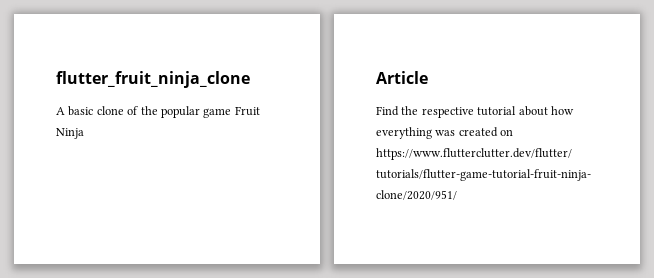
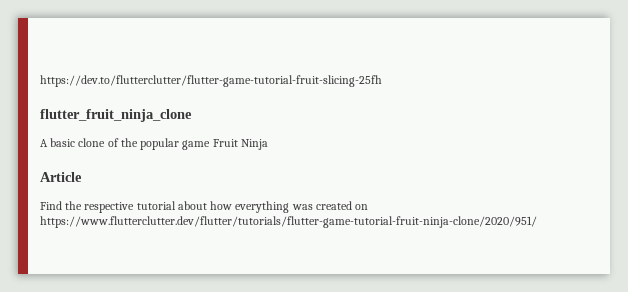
(56, 79) none -> [40,75,382,87] https://dev.to/flutterclutter/flutter-game-tutorial-fruit-slicing-25fh //

